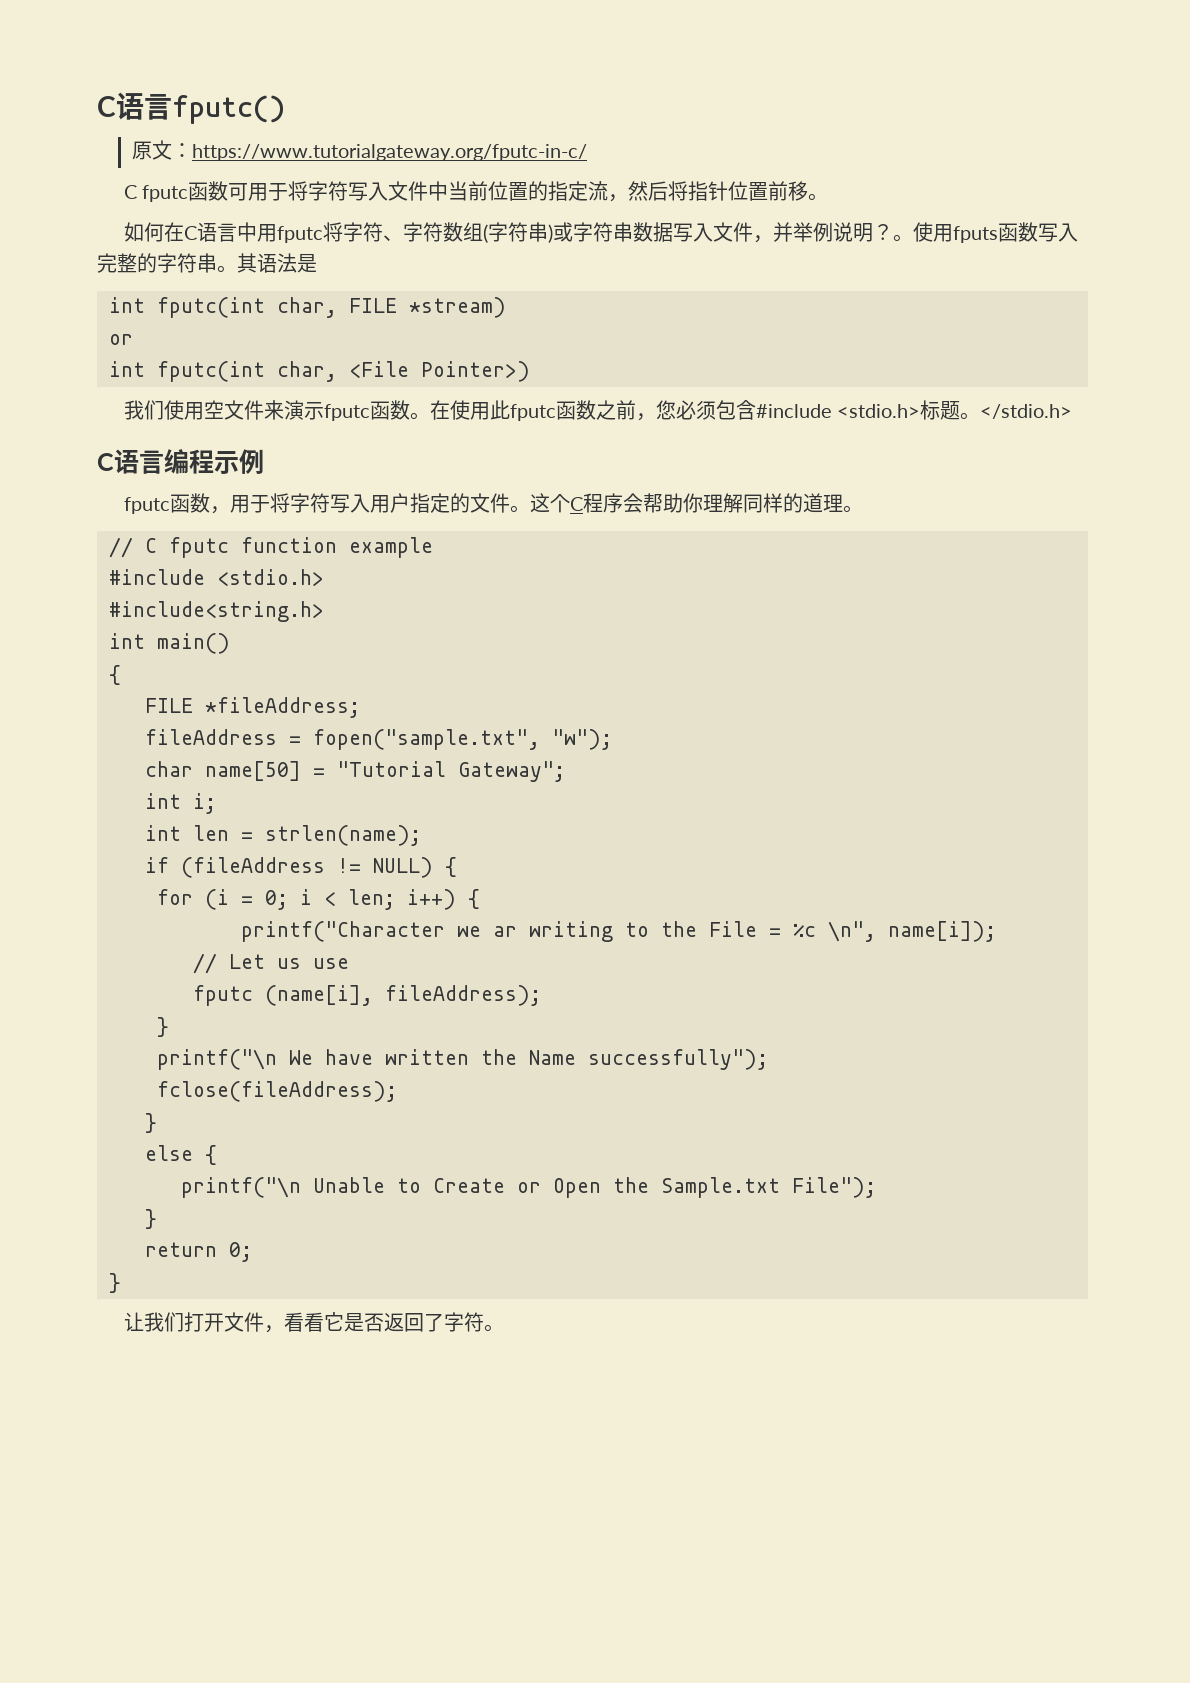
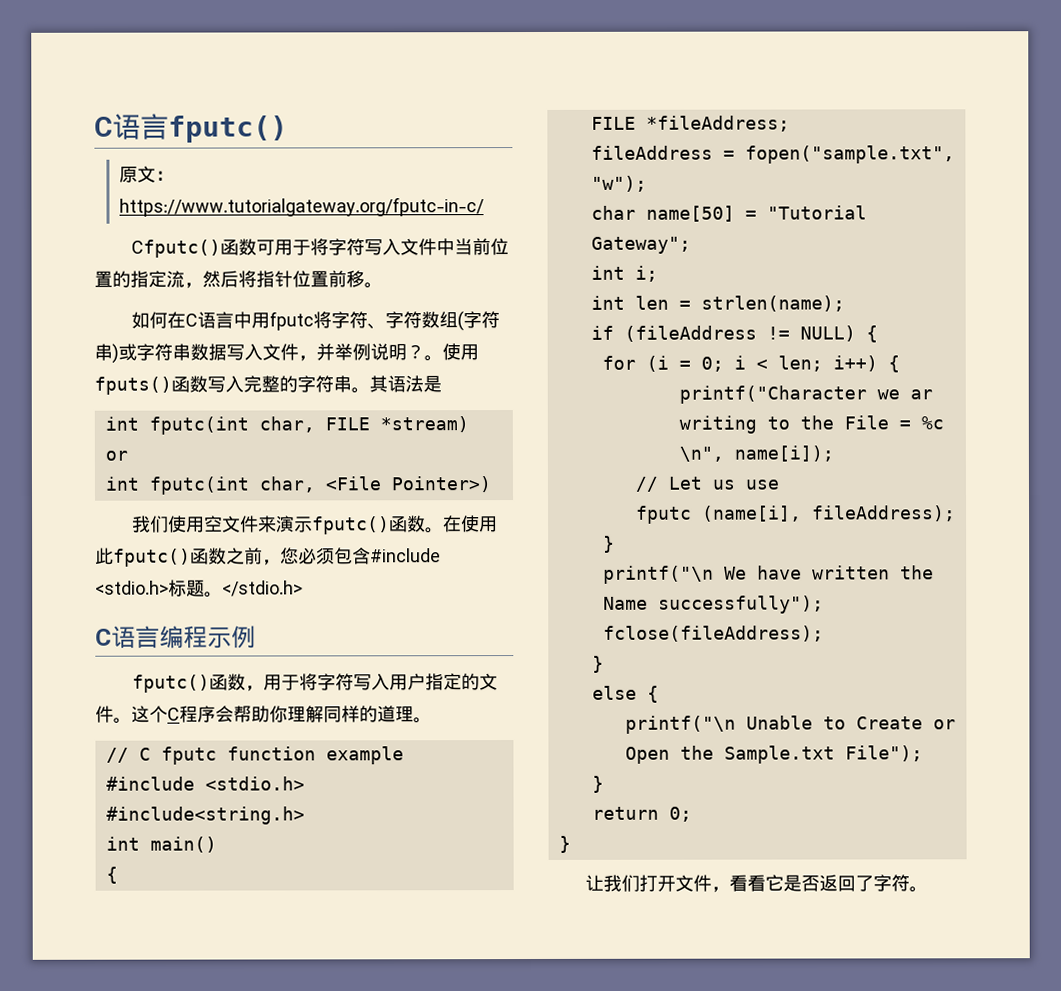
[123,185,189,202] C fputc -> [130,239,221,258] Cfputc()
[952,226,998,243] fputs -> [94,376,172,395] fputs()
[323,404,370,421] fputc -> [311,516,390,535] fputc()
[509,404,556,421] fputc -> [113,548,191,567] fputc()
[123,497,170,514] fputc -> [131,674,210,693] fputc()

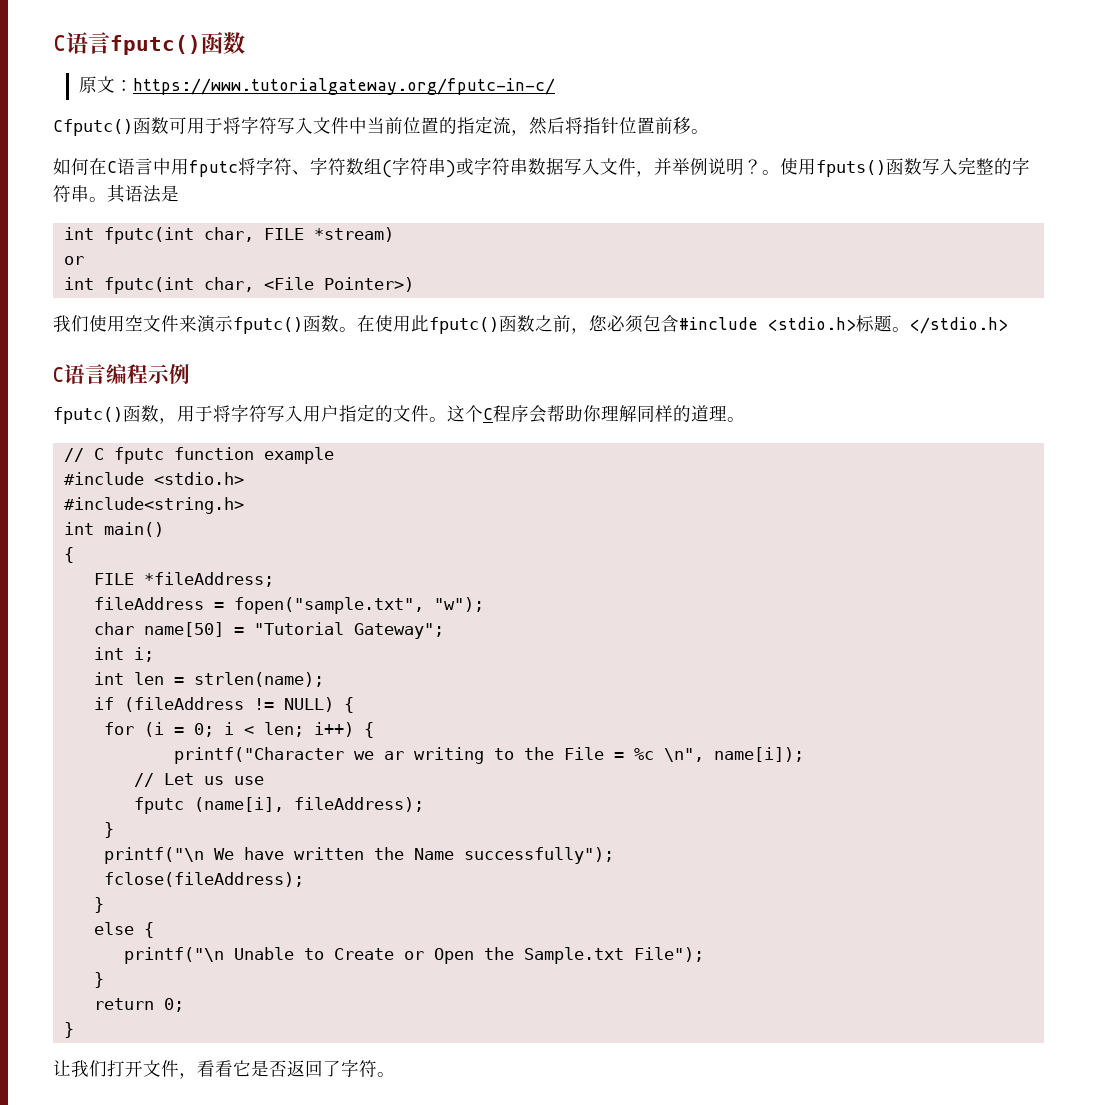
(288, 129) none -> [201,32,245,54] 函数

